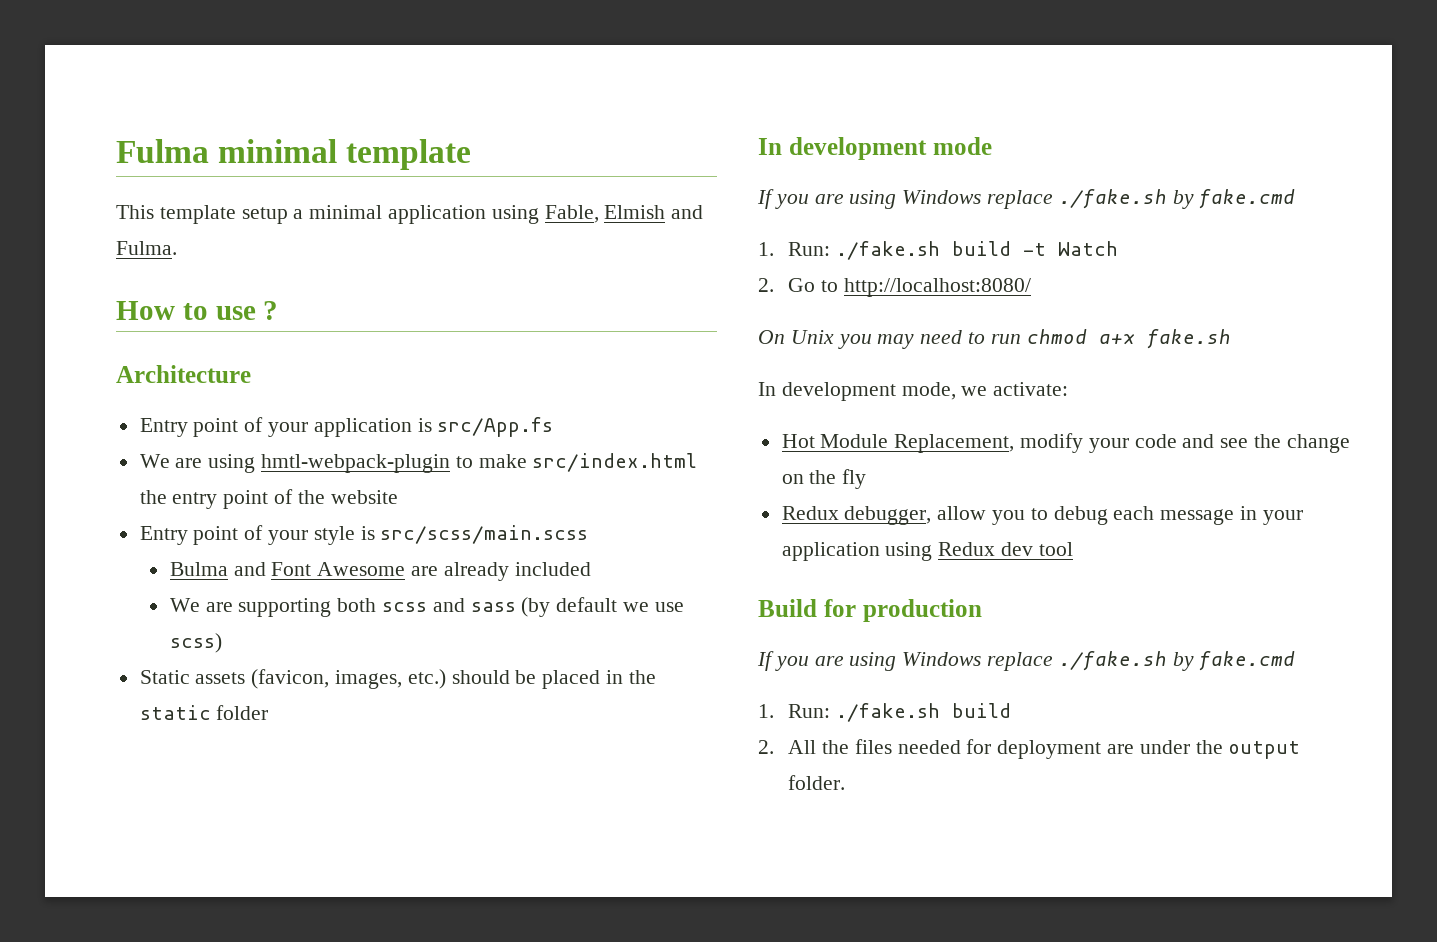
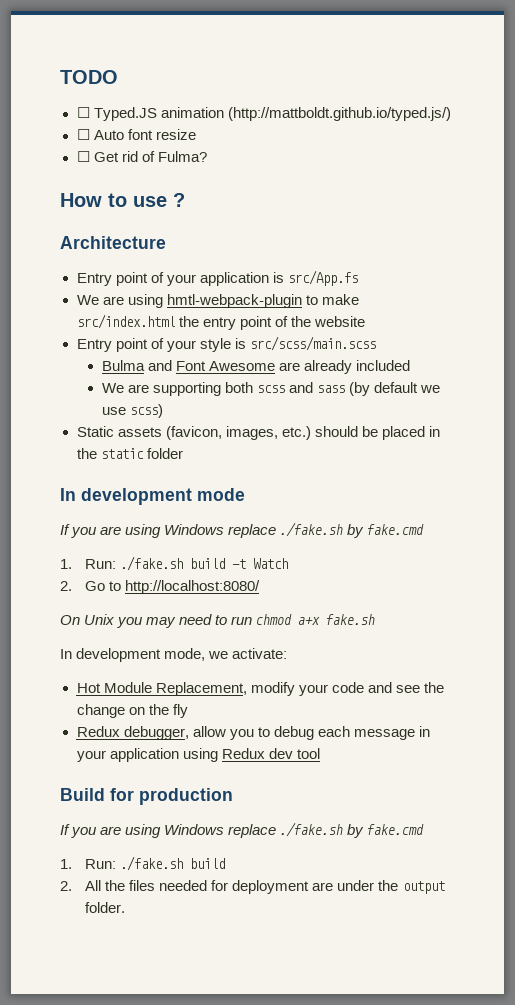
[116,139,472,170] [116,205,704,224] [116,241,177,255] Fulma minimal template // This template setup a minimal application using Fable, Elmish and Fulma. -> [60,70,118,84] [76,107,451,121] [76,129,196,140] [76,151,207,162] TODO // ☐ Typed.JS animation (http://mattboldt.github.io/typed.js/) // ☐ Auto font resize // ☐ Get rid of Fulma?

